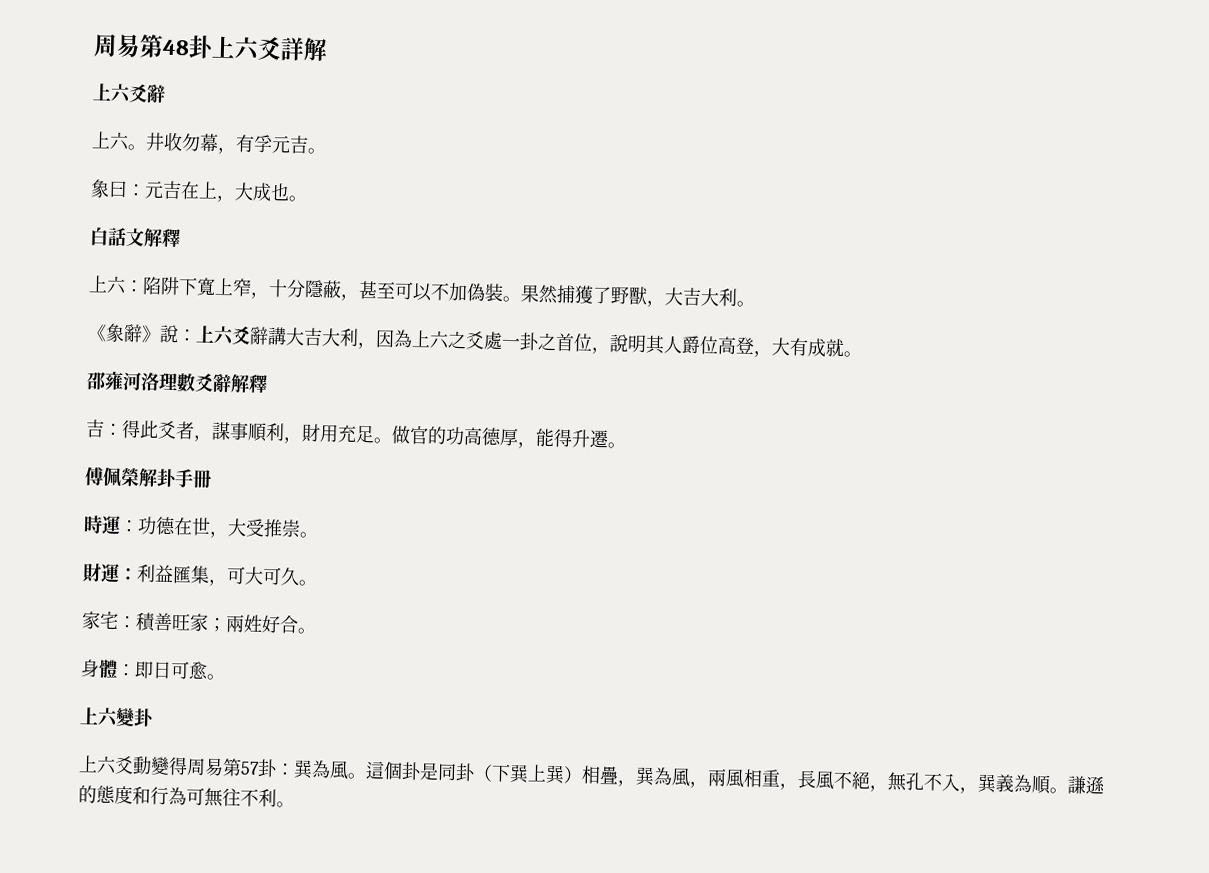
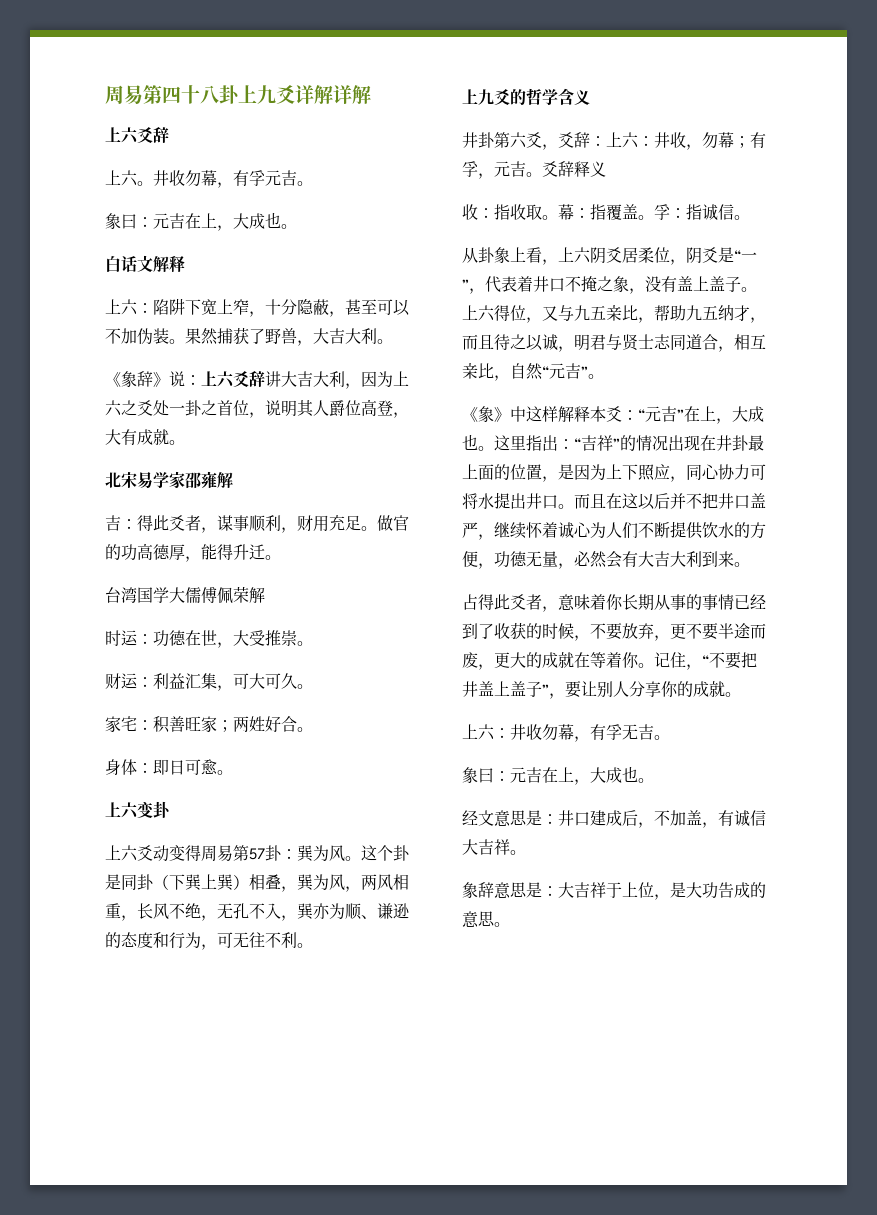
[93,33,305,61] 周易第48卦上六爻詳 -> [105,85,352,105] 周易第四十八卦上九爻详解详
[146,84,166,103] 辭 -> [153,127,169,143] 辞
[107,227,181,248] 話文解釋 -> [121,255,185,273] 话文解释
[196,277,216,296] 寬 -> [201,299,217,315] 宽
[304,279,325,299] 隱 -> [297,299,314,315] 隐
[466,283,504,302] 偽裝 -> [137,328,169,345] 伪装
[574,285,649,305] 獲了野獸 -> [233,327,297,344] 获了野兽
[123,324,179,344] 辭》說 -> [137,371,185,387] 辞》说
[249,326,287,346] 辭講 -> [249,371,281,387] 辞讲
[393,329,413,348] 為 -> [377,371,393,387] 为
[483,331,503,350] 處 -> [153,400,169,416] 处
[609,334,629,353] 說 -> [265,400,281,416] 说
[86,371,268,393] 邵雍河洛理數爻辭解釋 -> [105,471,233,489] 北宋易学家邵雍解
[211,421,321,444] 謀事順利，財 -> [217,515,313,533] 谋事顺利，财
[589,429,626,449] [84,466,212,488] [83,515,121,535] 遷。 // 傅佩榮解卦手冊 // 時運 -> [249,544,281,560] [105,586,265,604] [105,630,138,646] 迁。 // 台湾国学大儒傅佩荣解 // 时运
[82,563,192,584] 財運：利益匯 -> [105,673,201,690] 财运：利益汇
[135,612,157,632] 積 -> [153,716,170,733] 积
[225,614,245,633] 兩 -> [233,716,249,732] 两
[98,659,118,678] 體 -> [121,759,137,775] 体
[115,707,136,727] 變 -> [137,801,154,819] 变
[132,756,170,776] 動變 -> [153,845,185,862] 动变
[311,759,403,780] 為風。這個 -> [313,845,393,862] 为风。这个
[599,765,1106,795] [78,785,277,808] 疊，巽為風，兩風相重，長風不絕，無孔不入，巽義為順。謙遜的態度和行為可無往不利 -> [265,874,409,892] [105,903,410,921] [105,932,313,950] [462,88,590,106] [462,132,766,150] [462,161,606,179] [462,204,750,221] [462,247,757,265] [462,276,757,294] [462,304,766,323] [462,334,766,352] [462,363,604,381] [462,406,764,424] [462,434,764,451] [462,464,766,482] [462,492,766,510] [462,521,766,540] [462,551,750,569] [462,594,766,612] [462,622,766,641] [462,652,757,670] [462,681,741,699] [462,724,670,742] [462,766,654,785] [462,810,766,828] [462,839,526,855] [462,882,766,900] [462,911,495,928] 叠，巽为风，两风相重，长风不绝，无孔不入，巽亦为顺、谦逊的态度和行为，可无往不利。 // 上九爻的哲学含义 // 井卦第六爻，爻辞：上六：井收，勿幕；有孚，元吉。爻辞释义 // 收：指收取。幕：指覆盖。孚：指诚信。 // 从卦象上看，上六阴爻居柔位，阴爻是“一”，代表着井口不掩之象，没有盖上盖子。上六得位，又与九五亲比，帮助九五纳才，而且待之以诚，明君与贤士志同道合，相互亲比，自然“元吉”。 // 《象》中这样解释本爻：“元吉”在上，大成也。这里指出：“吉祥”的情况出现在井卦最上面的位置，是因为上下照应，同心协力可将水提出井口。而且在这以后并不把井口盖严，继续怀着诚心为人们不断提供饮水的方便，功德无量，必然会有大吉大利到来。 // 占得此爻者，意味着你长期从事的事情已经到了收获的时候，不要放弃，更不要半途而废，更大的成就在等着你。记住，“不要把井盖上盖子”，要让别人分享你的成就。 // 上六：井收勿幕，有孚无吉。 // 象曰：元吉在上，大成也。 // 经文意思是：井口建成后，不加盖，有诚信大吉祥。 // 象辞意思是：大吉祥于上位，是大功告成的意思

